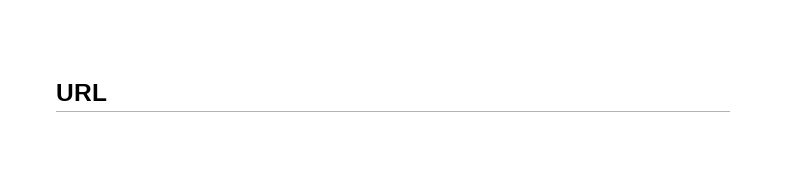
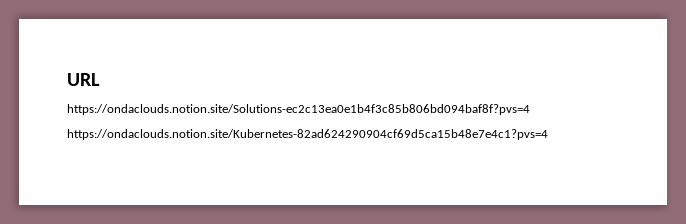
(107, 92) none -> [67,104,530,115] [67,129,548,140] // https://ondaclouds.notion.site/Solutions-ec2c13ea0e1b4f3c85b806bd094baf8f?pvs=4 // https://ondaclouds.notion.site/Kubernetes-82ad624290904cf69d5ca15b48e7e4c1?pvs=4

